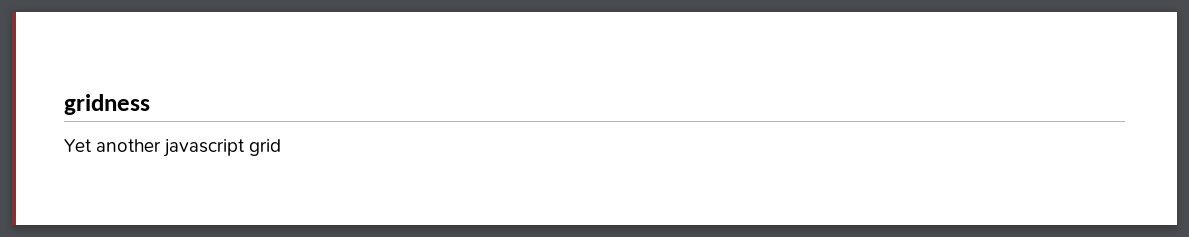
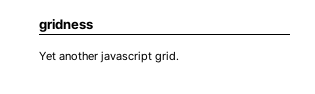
[249,139,282,156] grid -> [155,51,180,63] grid.

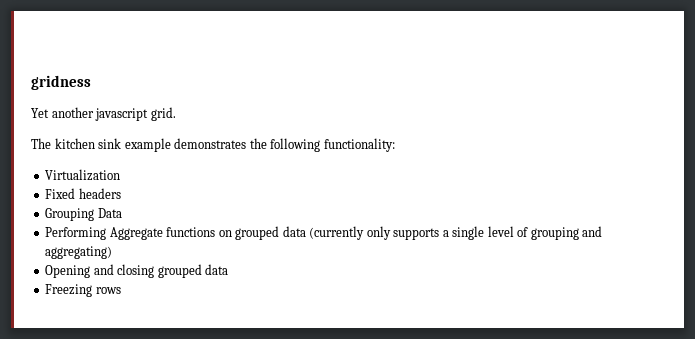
(180, 57) none -> [31,138,395,152] [45,169,121,181] [45,188,121,199] [45,208,122,221] [45,226,603,240] [45,246,113,259] [45,264,229,278] [45,284,121,297] // The kitchen sink example demonstrates the following functionality: // Virtualization // Fixed headers // Grouping Data // Performing Aggregate functions on grouped data (currently only supports a single level of grouping and aggregating) // Opening and closing grouped data // Freezing rows

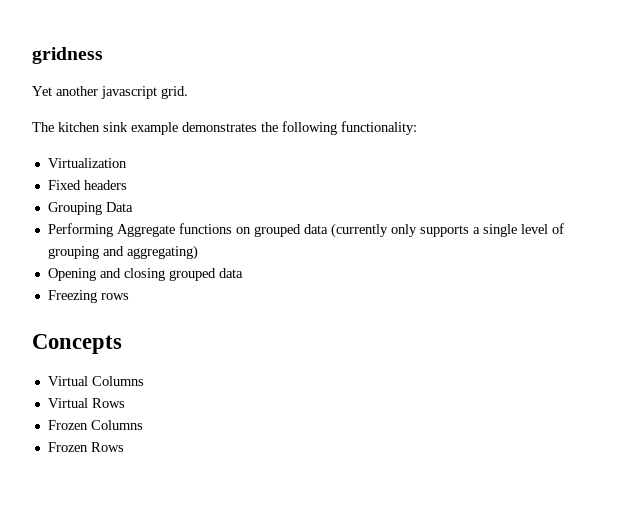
(121, 290) none -> [32,334,122,354] [47,376,144,386] [47,398,125,408] [47,420,143,430] [47,442,124,452] // Concepts // Virtual Columns // Virtual Rows // Frozen Columns // Frozen Rows

